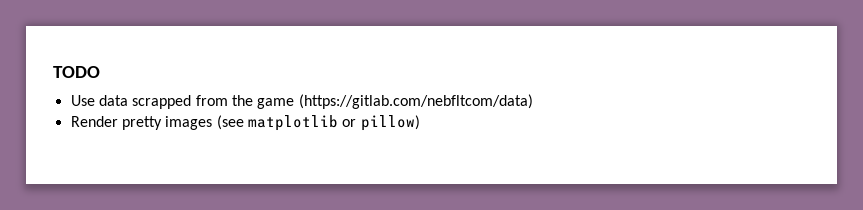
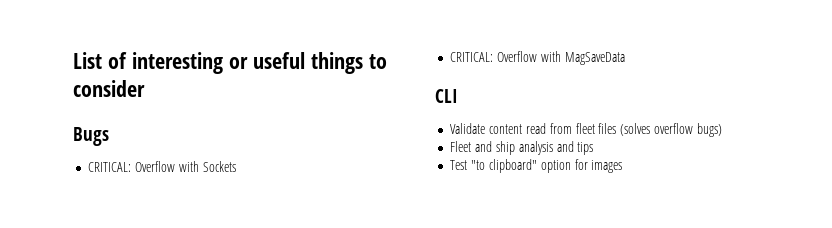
[53,66,100,78] [70,94,533,109] [70,115,420,131] TODO // Use data scrapped from the game (https://gitlab.com/nebfltcom/data) // Render pretty images (see matplotlib or pillow) -> [73,52,387,74] [73,80,145,97] [73,127,109,146] [88,161,236,172] [450,51,625,65] [435,89,458,103] [450,123,722,137] [450,141,594,155] [450,159,623,173] List of interesting or useful things to consider // Bugs // CRITICAL: Overflow with Sockets // CRITICAL: Overflow with MagSaveData // CLI // Validate content read from fleet files (solves overflow bugs) // Fleet and ship analysis and tips // Test "to clipboard" option for images

